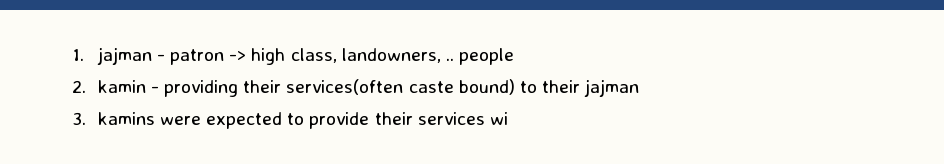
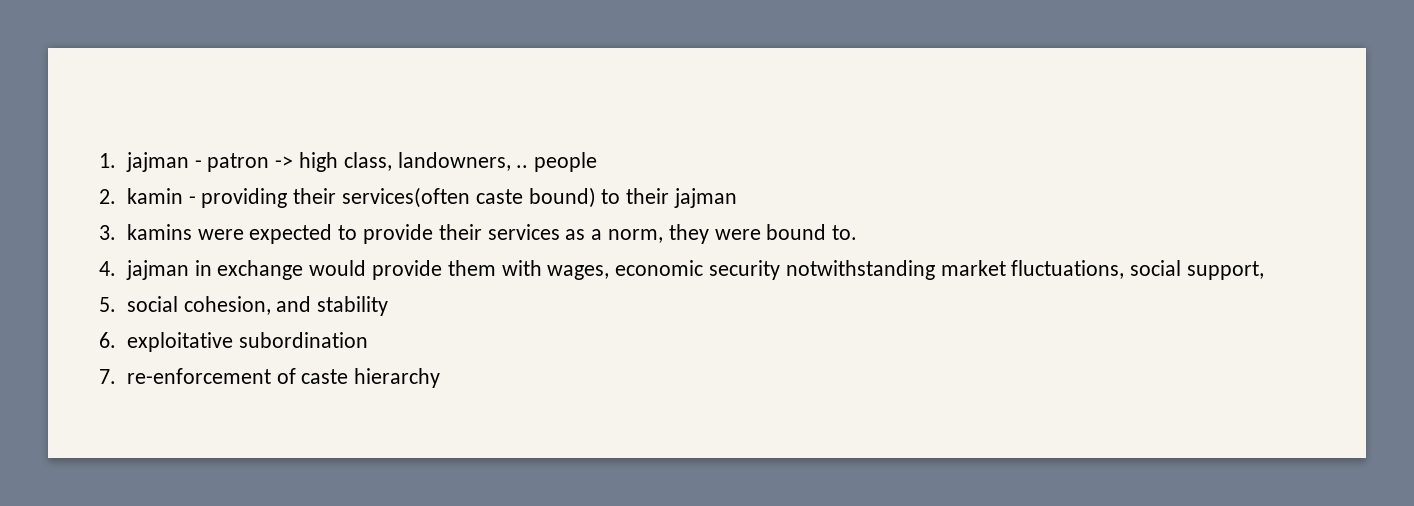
[489,112,508,125] wi -> [565,224,858,244] [99,260,1265,280] [99,296,389,316] [99,332,368,352] [99,368,441,388] as a norm, they were bound to. // 4. jajman in exchange would provide them with wages, economic security notwithstanding market fluctuations, social support, // 5. social cohesion, and stability // 6. exploitative subordination // 7. re-enforcement of caste hierarchy

